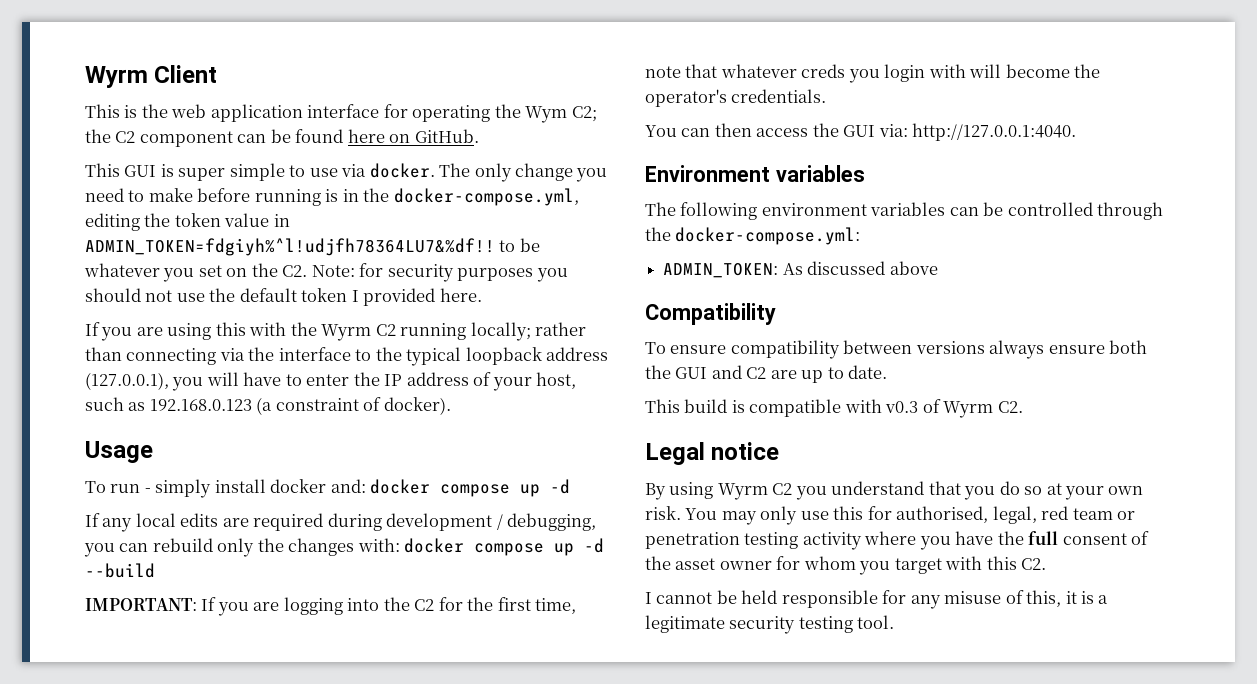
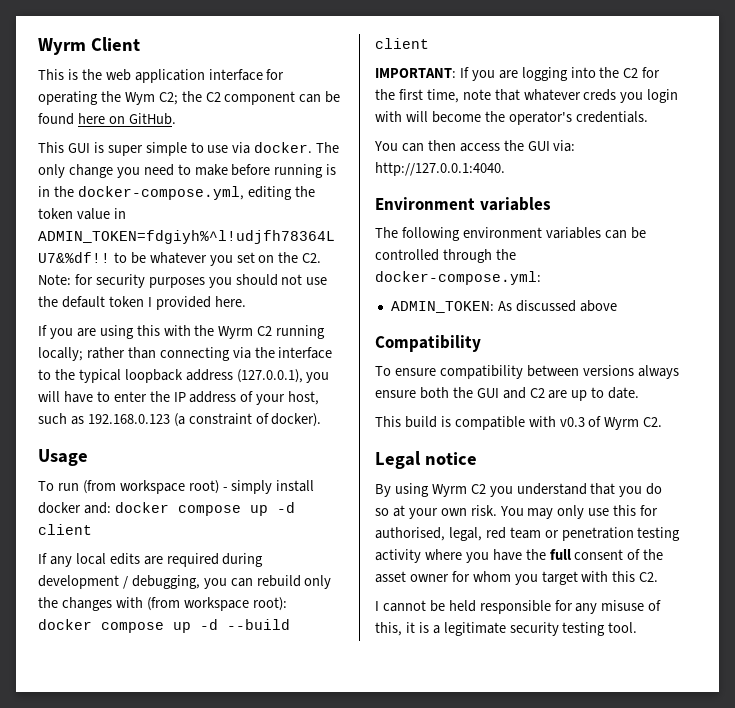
(141, 488) none -> [82,480,219,494] (from workspace root)
(571, 486) none -> [38,524,92,535] client
[357,538,400,552] with: -> [115,597,287,611] with (from workspace root):
(155, 570) none -> [375,38,429,49] client

